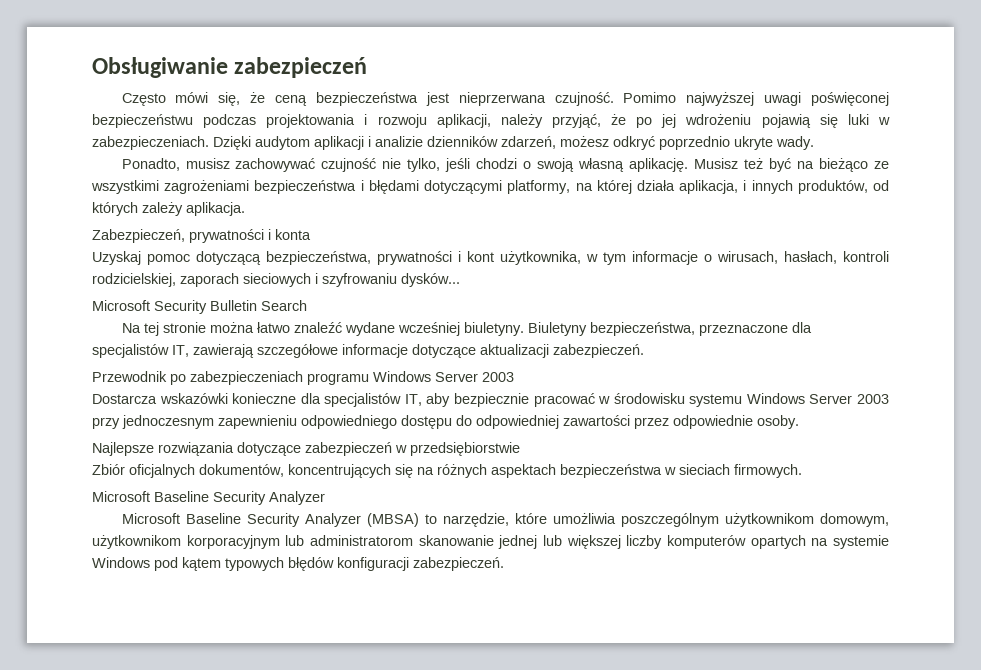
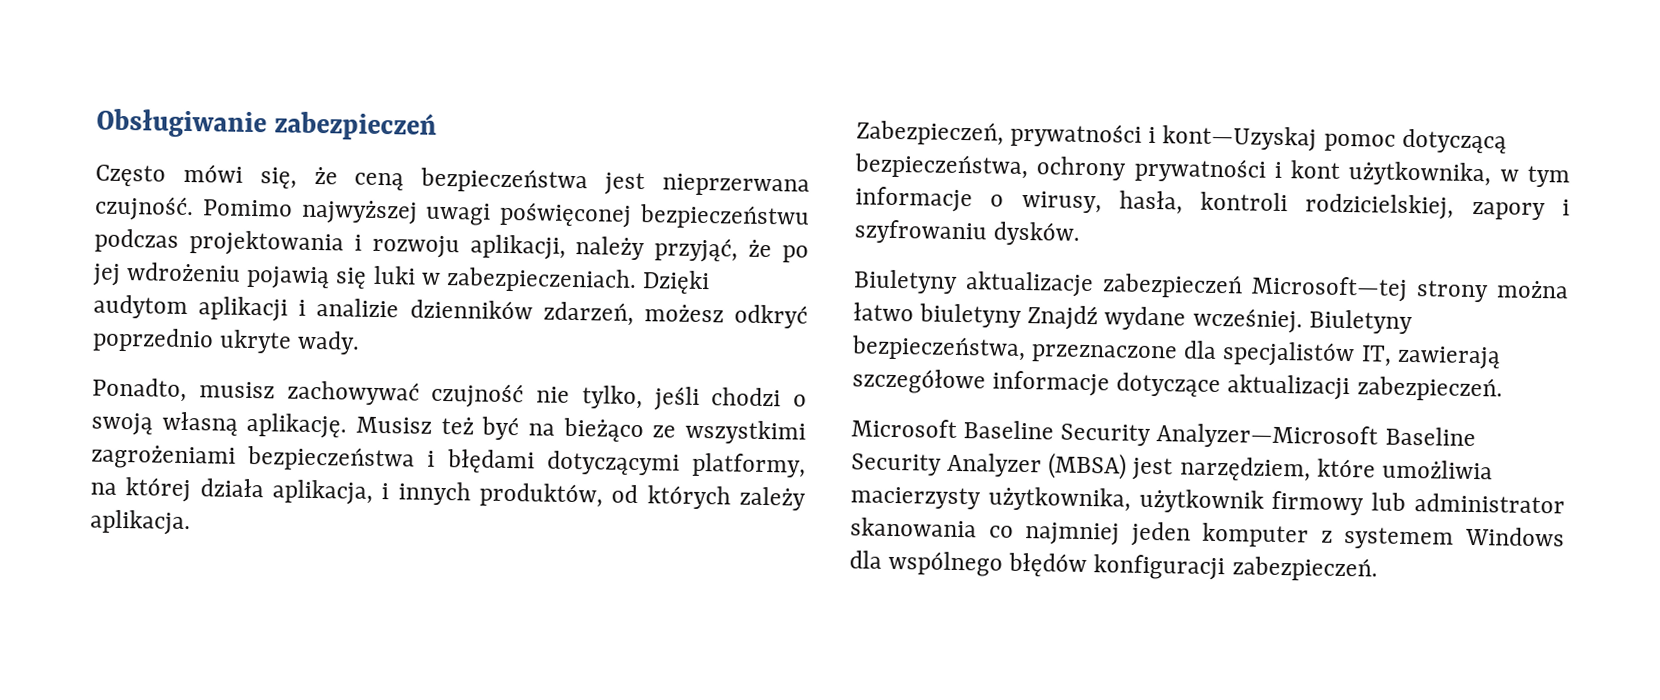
[275,229,311,240] [92,251,141,265] konta // Uzyskaj -> [1162,125,1318,152] kont—Uzyskaj
(371, 258) none -> [1036,156,1128,181] ochrony
[717,251,889,264] [92,273,460,287] [92,300,307,314] [121,322,524,336] wirusach, hasłach, kontroli rodzicielskiej, zaporach sieciowych i szyfrowaniu dysków... // Microsoft Security Bulletin Search // Na tej stronie można łatwo znaleźć wydane wcześniej biuletyny. -> [1021,190,1570,221] [854,219,1082,246] [853,269,1569,303] [853,302,1303,334] wirusy, hasła, kontroli rodzicielskiej, zapory i szyfrowaniu dysków. // Biuletyny aktualizacje zabezpieczeń Microsoft—tej strony można łatwo biuletyny Znajdź wydane wcześniej.
[92,371,514,385] [92,393,889,407] [92,415,799,429] [92,442,520,456] [92,464,802,478] [92,491,325,505] [121,513,180,524] // Przewodnik po zabezpieczeniach programu Windows Server 2003 // Dostarcza wskazówki konieczne dla specjalistów IT, aby bezpiecznie pracować w środowisku systemu Windows Server 2003 przy jednoczesnym zapewnieniu odpowiedniego dostępu do odpowiedniej zawartości przez odpowiednie osoby. // Najlepsze rozwiązania dotyczące zabezpieczeń w przedsiębiorstwie // Zbiór oficjalnych dokumentów, koncentrujących się na różnych aspektach bezpieczeństwa w sieciach firmowych. // Microsoft Baseline Security Analyzer // Microsoft -> [851,418,1379,450] // Microsoft Baseline Security Analyzer—Microsoft
[424,513,890,527] [92,535,889,549] [92,557,284,571] to narzędzie, które umożliwia poszczególnym użytkownikom domowym, użytkownikom korporacyjnym lub administratorom skanowanie jednej lub większej liczby komputerów opartych na systemie Windows pod kątem typowych -> [1132,456,1493,482] [850,486,1565,516] [850,517,1565,550] [849,550,1004,577] jest narzędziem, które umożliwia macierzysty użytkownika, użytkownik firmowy lub administrator skanowania co najmniej jeden komputer z systemem Windows dla wspólnego

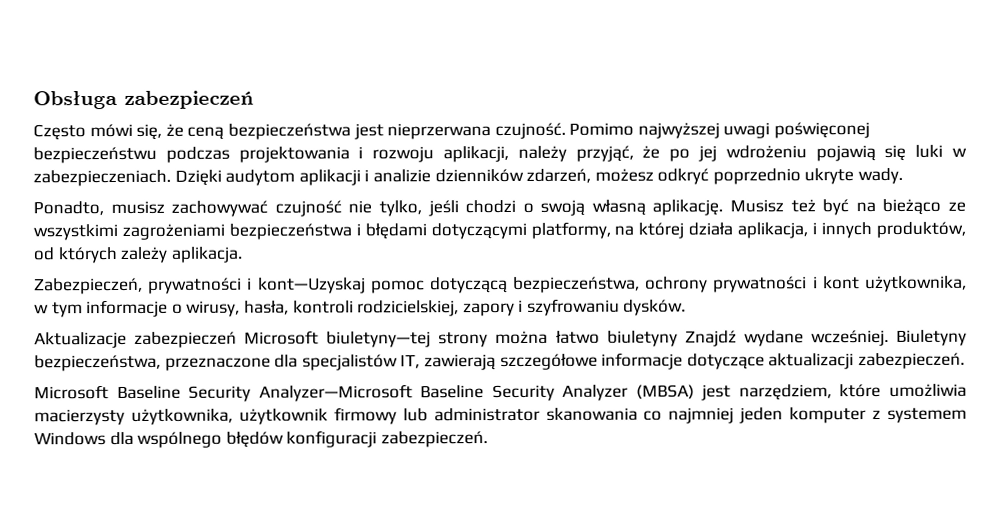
[96,108,267,139] Obsługiwanie -> [33,91,118,110] Obsługa
[853,269,1408,302] Biuletyny aktualizacje zabezpieczeń Microsoft—tej -> [34,330,432,349] Aktualizacje zabezpieczeń Microsoft biuletyny—tej

